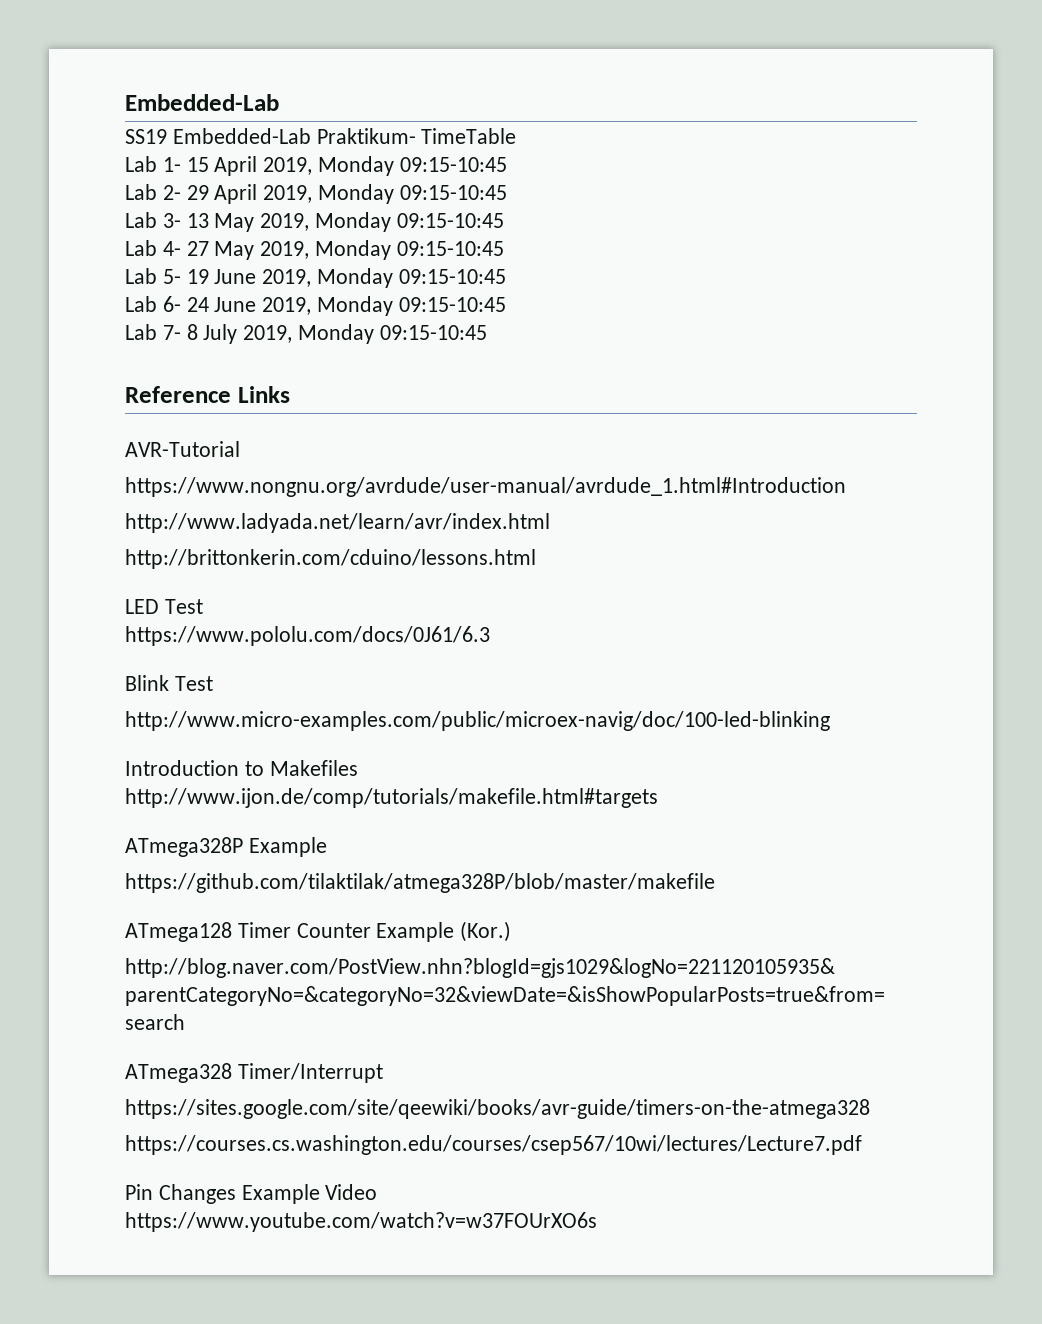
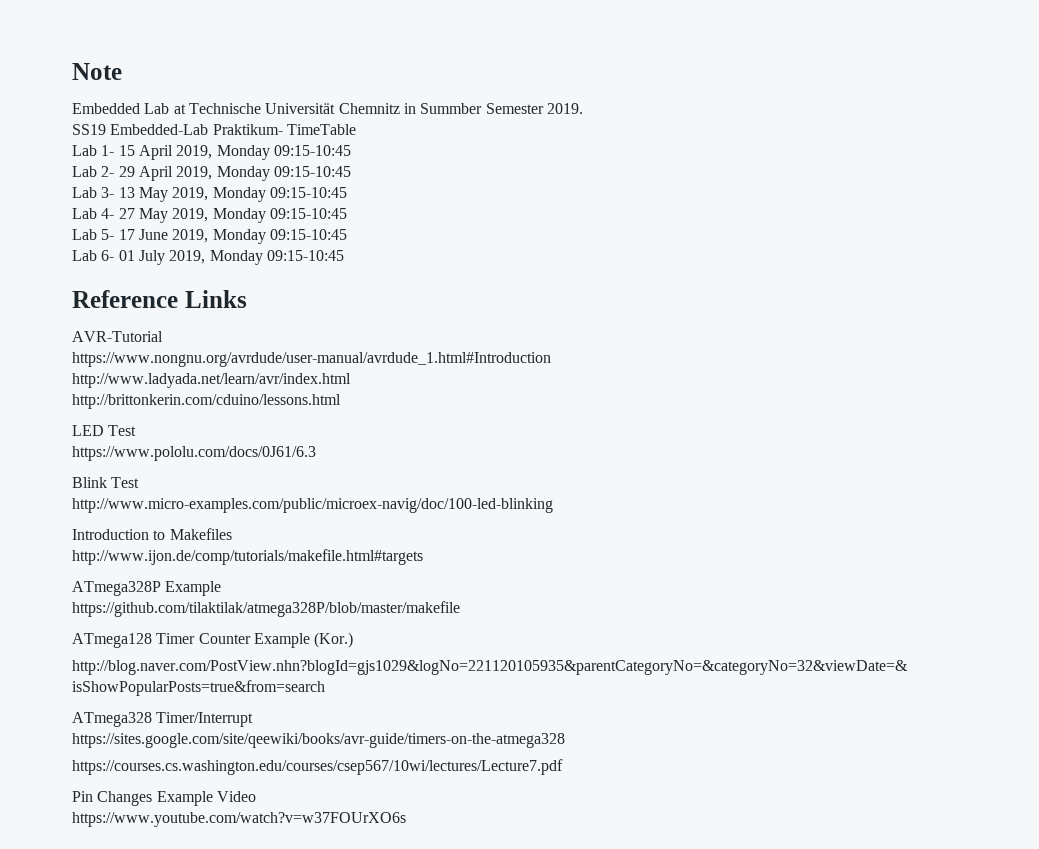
[125,94,279,111] Embedded-Lab -> [72,63,122,80] [72,103,583,114] Note // Embedded Lab at Technische Universität Chemnitz in Summber Semester 2019.
[186,269,209,284] 19 -> [118,229,135,240] 17
[186,296,506,316] [125,324,198,340] 24 June 2019, Monday 09:15-10:45 // Lab 7- 8 -> [118,250,135,261] 01

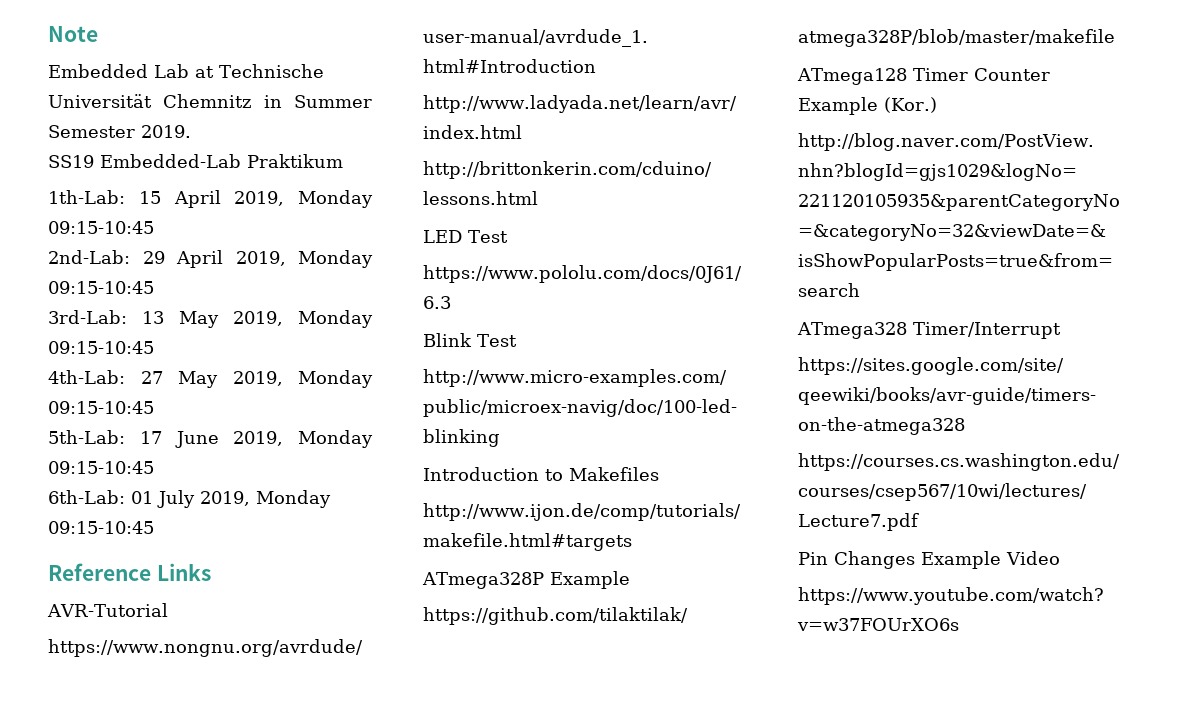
[420,103,483,114] Summber -> [294,95,372,108] Summer
[212,124,356,135] [72,145,115,156] Praktikum- TimeTable // Lab 1- -> [247,154,343,168] [48,190,125,204] Praktikum // 1th-Lab:
[72,166,115,177] Lab 2- -> [48,250,130,264] 2nd-Lab:
[72,187,115,198] Lab 3- -> [48,310,127,324] 3rd-Lab:
[72,208,115,219] Lab 4- -> [48,370,125,384] 4th-Lab:
[72,229,115,240] Lab 5- -> [48,430,125,444] 5th-Lab:
[72,250,115,261] Lab 6- -> [48,490,125,504] 6th-Lab:

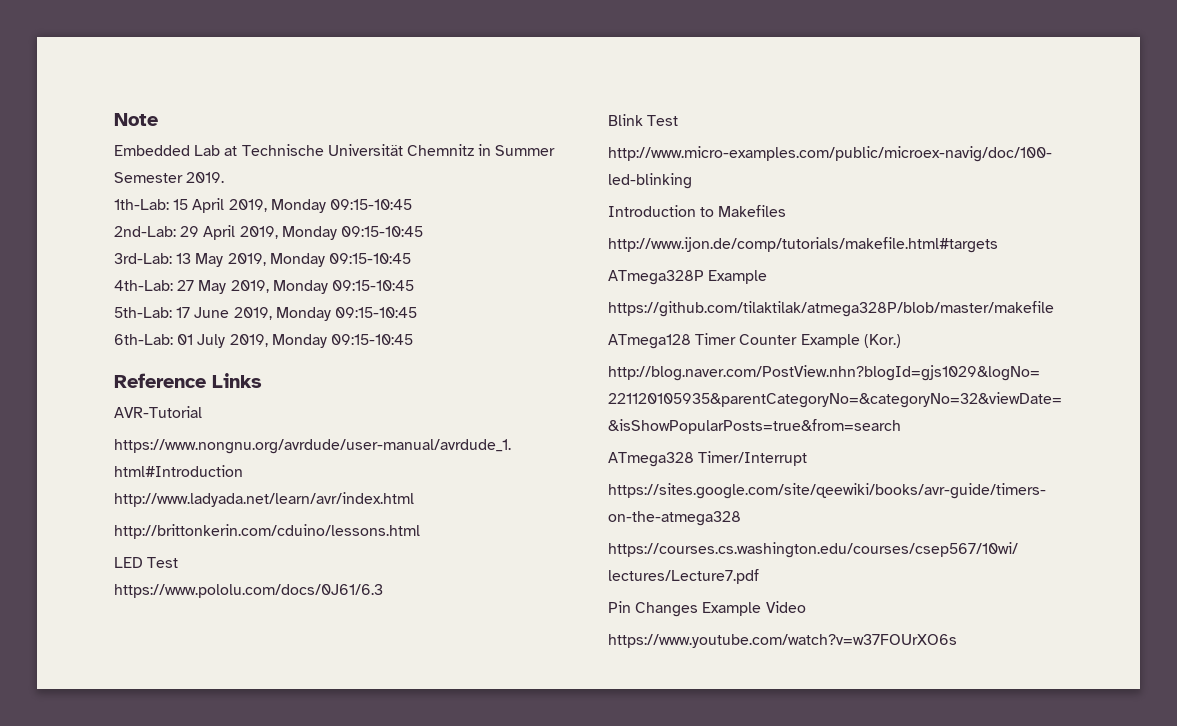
[48,154,343,168] // SS19 Embedded-Lab Praktikum -> (225, 177) none

